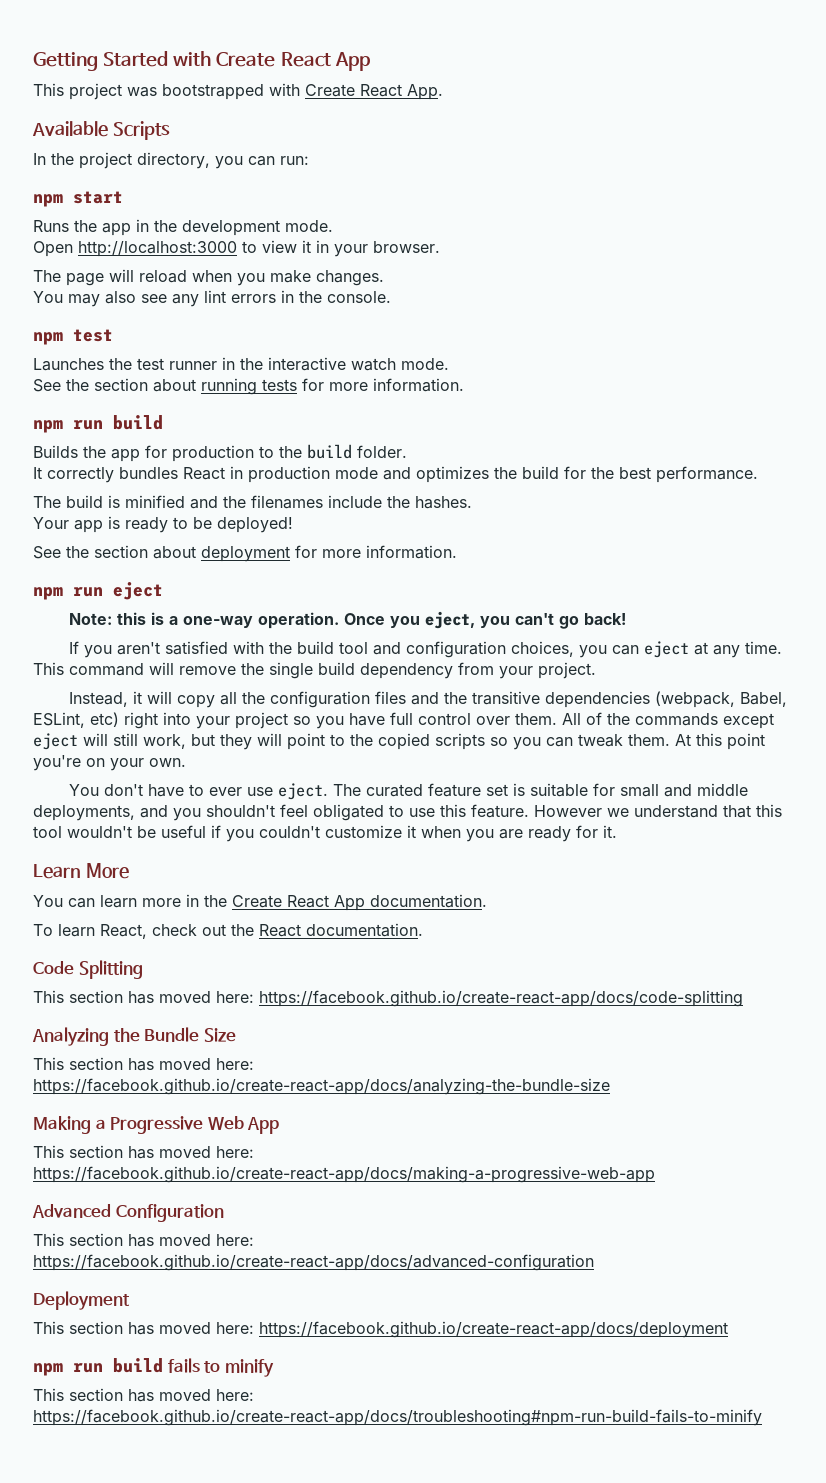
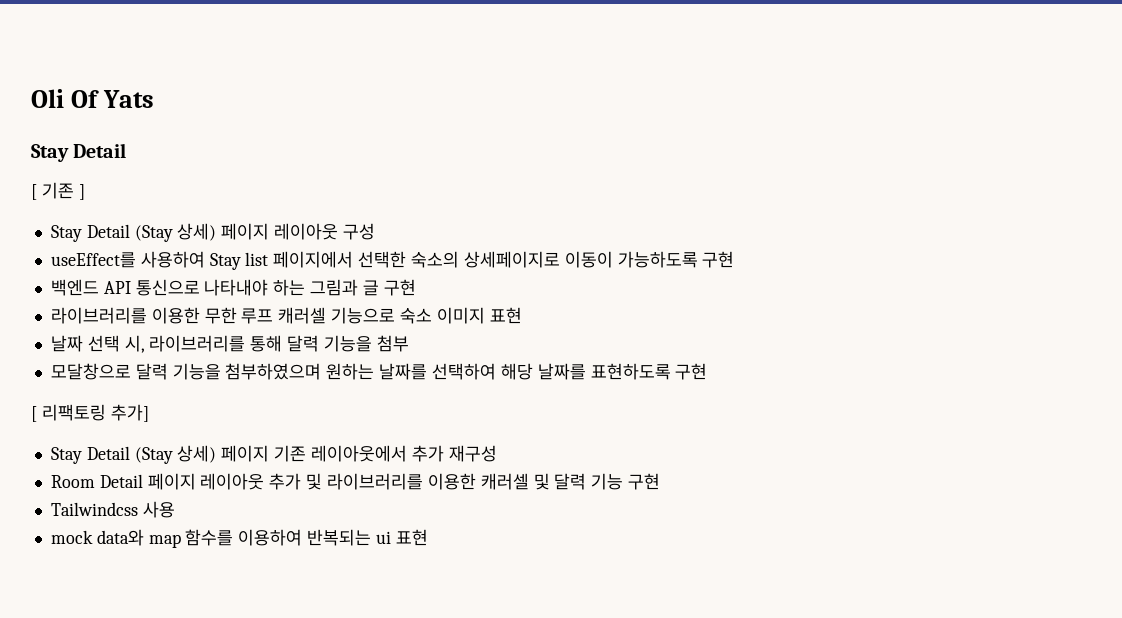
[33,51,370,71] [33,83,443,100] [32,121,170,140] [33,152,309,169] [33,191,123,207] [33,219,333,236] [33,240,440,257] [33,269,384,286] [33,290,391,307] [33,329,113,345] [33,357,449,371] [33,378,464,395] [33,415,163,433] [33,444,407,462] [33,466,758,483] [33,495,472,509] [33,516,293,533] [33,545,457,562] [33,582,163,600] [68,611,626,629] [68,641,782,658] [33,662,596,679] [68,691,787,708] [33,712,774,729] [33,733,765,750] [33,755,186,771] [68,783,748,800] [33,804,782,821] [33,825,617,842] [33,863,129,879] [33,894,487,911] [33,923,423,939] [33,960,143,979] [33,990,743,1007] [32,1027,236,1046] [33,1057,254,1071] [33,1078,610,1095] [33,1116,280,1134] [33,1145,254,1159] [33,1166,655,1183] [32,1204,224,1222] [33,1233,254,1247] [33,1254,594,1271] [33,1291,130,1310] [33,1321,728,1338] [33,1358,274,1377] [33,1388,254,1402] [33,1409,762,1426] Getting Started with Create React App // This project was bootstrapped with Create React App. // Available Scripts // In the project directory, you can run: // npm start // Runs the app in the development mode. // Open http://localhost:3000 to view it in your browser. // The page will reload when you make changes. // You may also see any lint errors in the console. // npm test // Launches the test runner in the interactive watch mode. // See the section about running tests for more information. // npm run build // Builds the app for production to the build folder. // It correctly bundles React in production mode and optimizes the build for the best performance. // The build is minified and the filenames include the hashes. // Your app is ready to be deployed! // See the section about deployment for more information. // npm run eject // Note: this is a one-way operation. Once you eject, you can't go back! // If you aren't satisfied with the build tool and configuration choices, you can eject at any time. This command will remove the single build dependency from your project. // Instead, it will copy all the configuration files and the transitive dependencies (webpack, Babel, ESLint, etc) right into your project so you have full control over them. All of the commands except eject will still work, but they will point to the copied scripts so you can tweak them. At this point you're on your own. // You don't have to ever use eject. The curated feature set is suitable for small and middle deployments, and you shouldn't feel obligated to use this feature. However we understand that this tool wouldn't be useful if you couldn't customize it when you are ready for it. // Learn More // You can learn more in the Create React App documentation. // To learn React, check out the React documentation. // Code Splitting // This section has moved here: https://facebook.github.io/create-react-app/docs/code-splitting // Analyzing the Bundle Size // This section has moved here: https://facebook.github.io/create-react-app/docs/analyzing-the-bundle-size // Making a Progressive Web App // This section has moved here: https://facebook.github.io/create-react-app/docs/making-a-progressive-web-app // Advanced Configuration // This section has moved here: https://facebook.github.io/create-react-app/docs/advanced-configuration // Deployment // This section has moved here: https://facebook.github.io/create-react-app/docs/deployment // npm run build fails to minify // This section has moved here: https://facebook.github.io/create-react-app/docs/troubleshooting#npm-run-build-fails-to-minify -> [31,89,154,108] [31,143,127,162] [31,182,85,200] [50,223,375,242] [50,251,735,270] [50,279,416,296] [50,307,522,324] [50,335,409,353] [50,363,708,380] [31,404,149,422] [50,445,497,464] [50,473,661,490] [50,501,175,518] [50,529,428,548] Oli Of Yats // Stay Detail // [ 기존 ] // Stay Detail (Stay 상세) 페이지 레이아웃 구성 // useEffect를 사용하여 Stay list 페이지에서 선택한 숙소의 상세페이지로 이동이 가능하도록 구현 // 백엔드 API 통신으로 나타내야 하는 그림과 글 구현 // 라이브러리를 이용한 무한 루프 캐러셀 기능으로 숙소 이미지 표현 // 날짜 선택 시, 라이브러리를 통해 달력 기능을 첨부 // 모달창으로 달력 기능을 첨부하였으며 원하는 날짜를 선택하여 해당 날짜를 표현하도록 구현 // [ 리팩토링 추가] // Stay Detail (Stay 상세) 페이지 기존 레이아웃에서 추가 재구성 // Room Detail 페이지 레이아웃 추가 및 라이브러리를 이용한 캐러셀 및 달력 기능 구현 // Tailwindcss 사용 // mock data와 map 함수를 이용하여 반복되는 ui 표현

